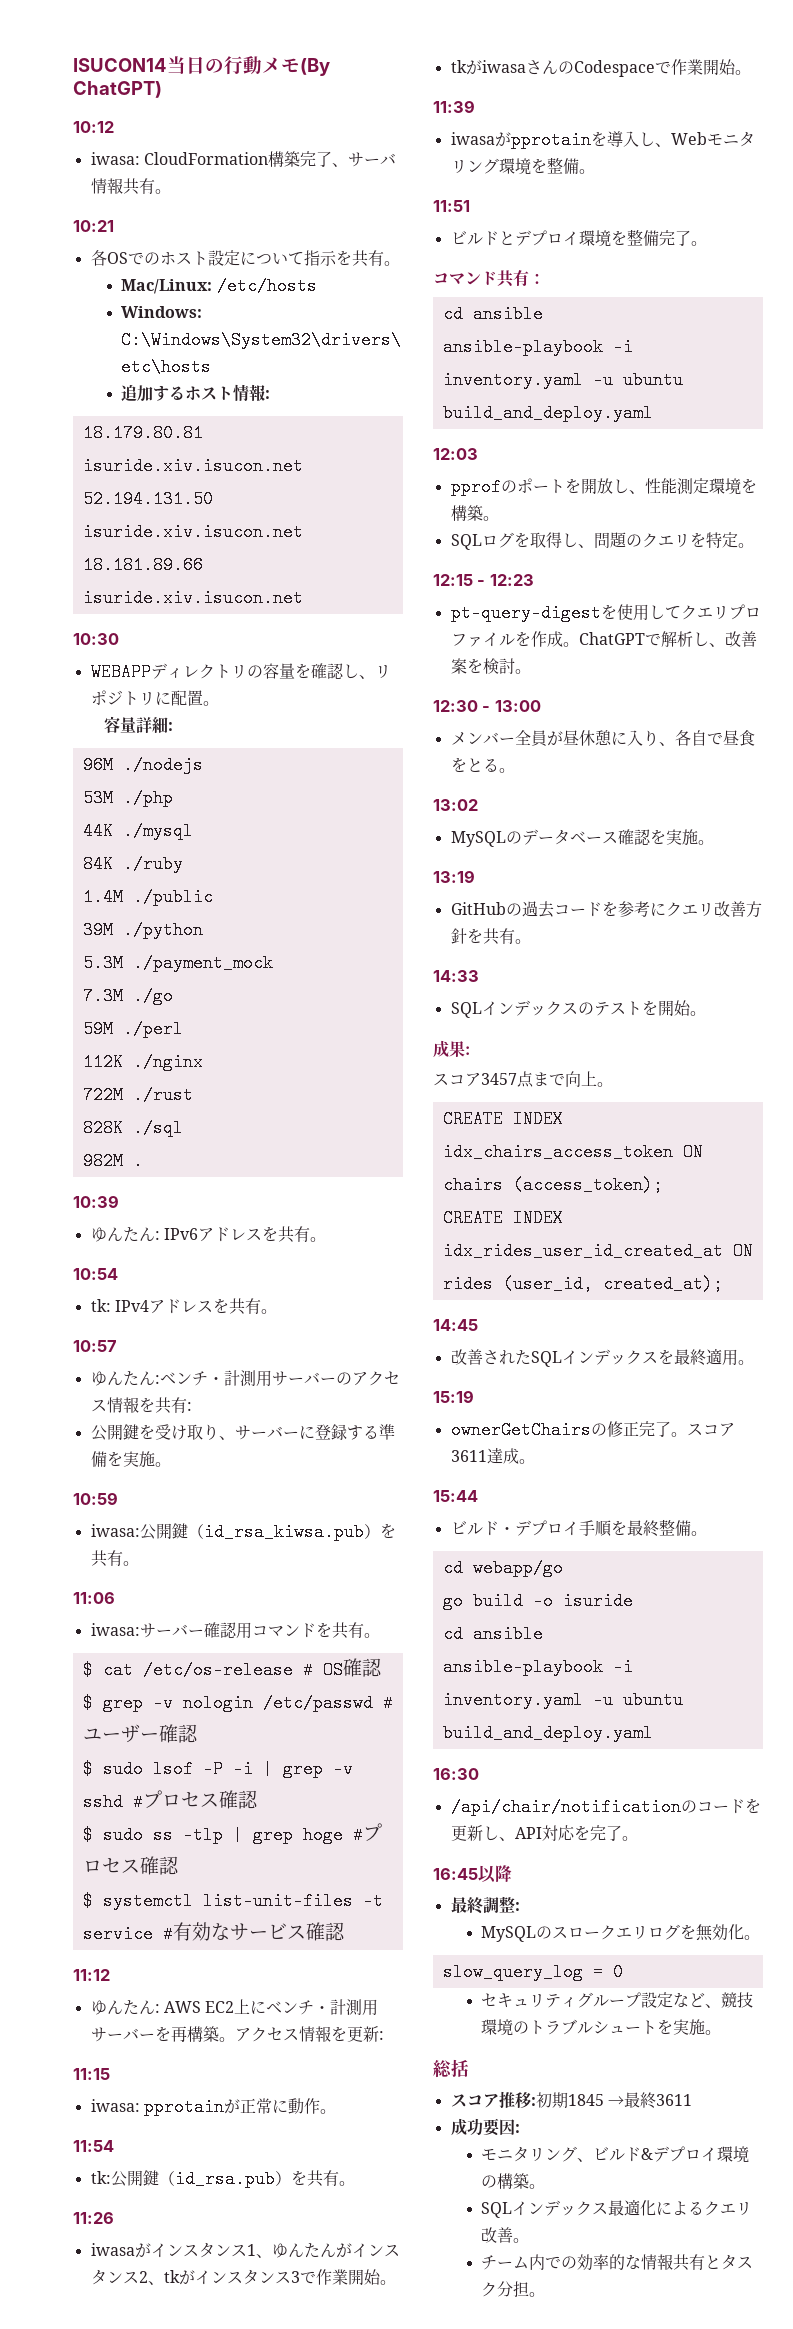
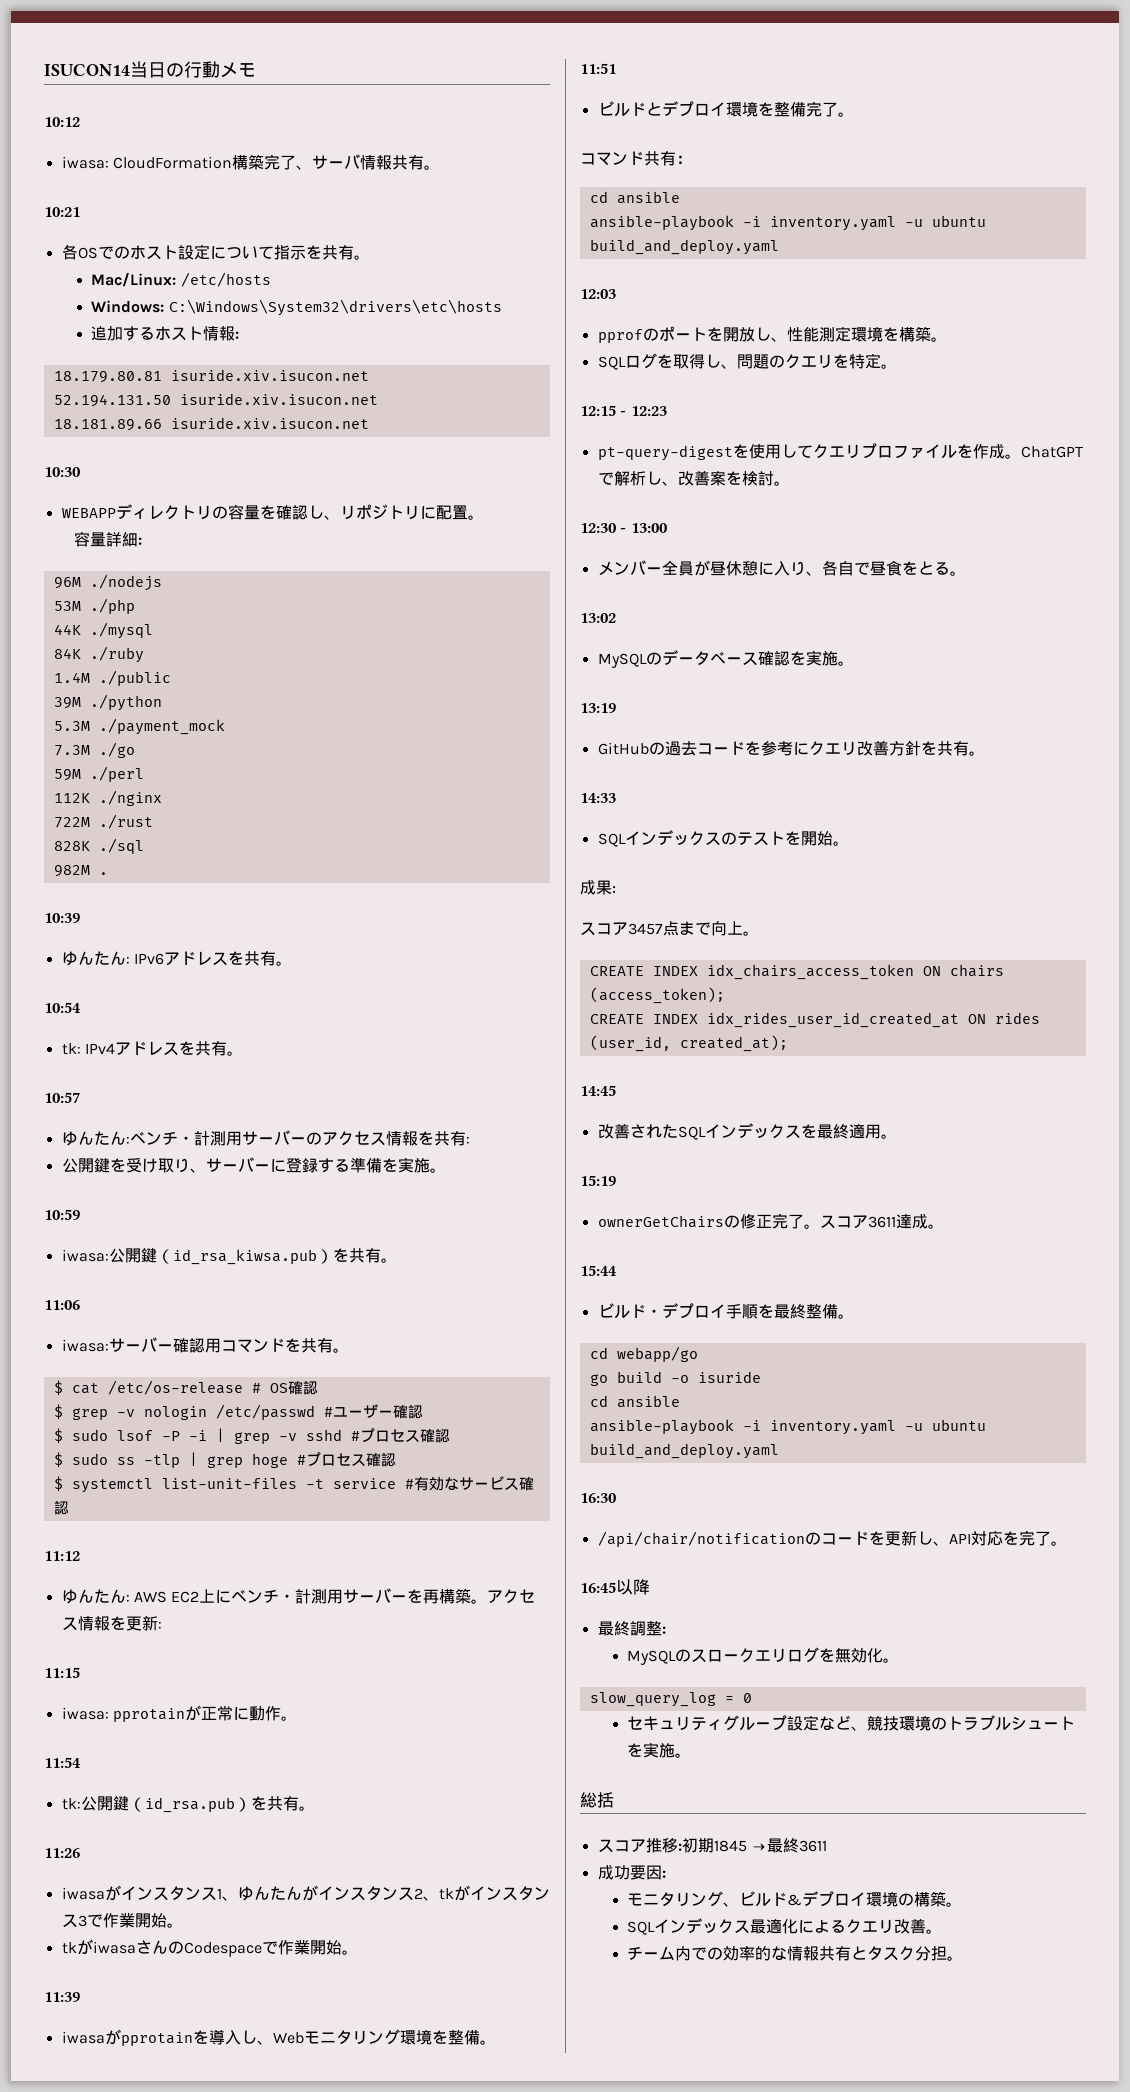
[300,58,330,76] [73,81,162,98] (By ChatGPT) -> (256, 70) none

